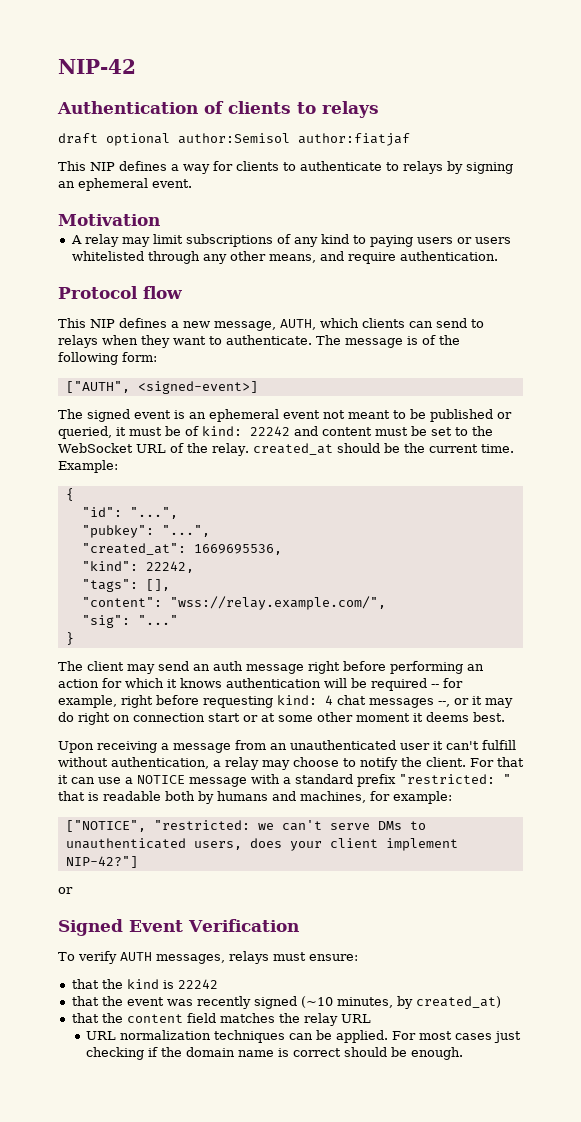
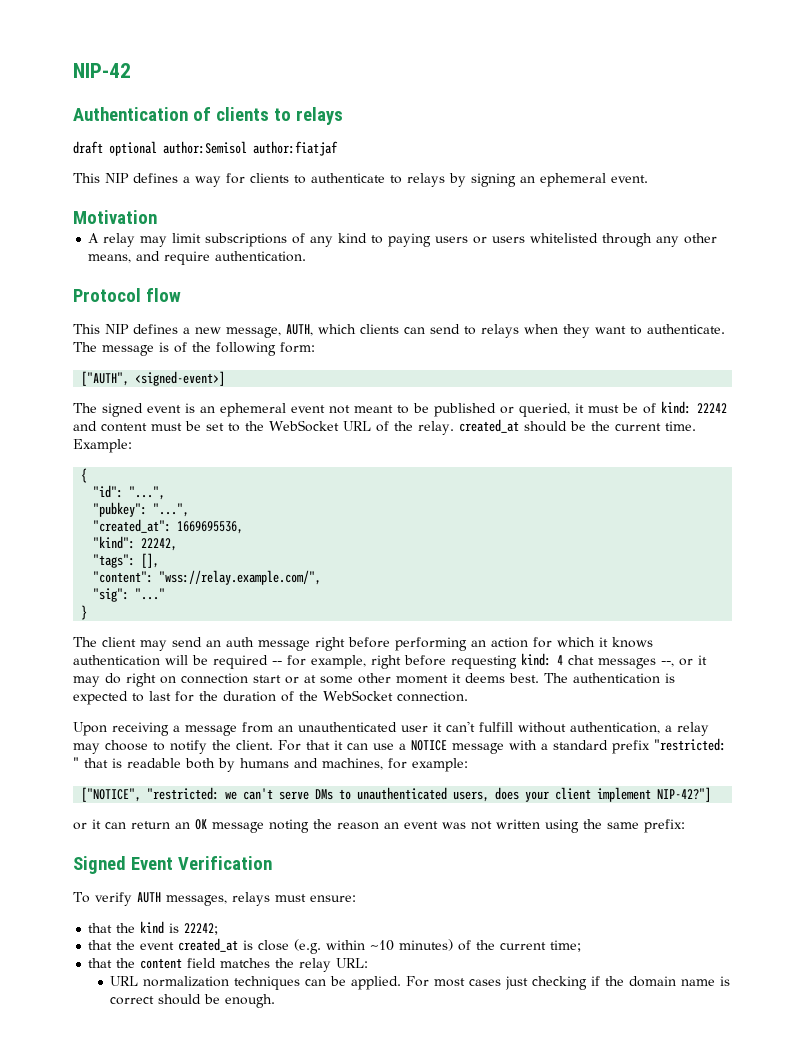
(505, 717) none -> [544,673,675,684] [73,690,468,705] The authentication is expected to last for the duration of the WebSocket connection.
(73, 890) none -> [92,819,685,833] it can return an OK message noting the reason an event was not written using the same prefix:
[177,979,218,989] 22242 -> [184,923,219,935] 22242;
[166,996,501,1009] was recently signed (~10 minutes, by created_at) -> [178,938,582,954] created_at is close (e.g. within ~10 minutes) of the current time;
[340,1014,371,1023] URL -> [336,958,369,968] URL:

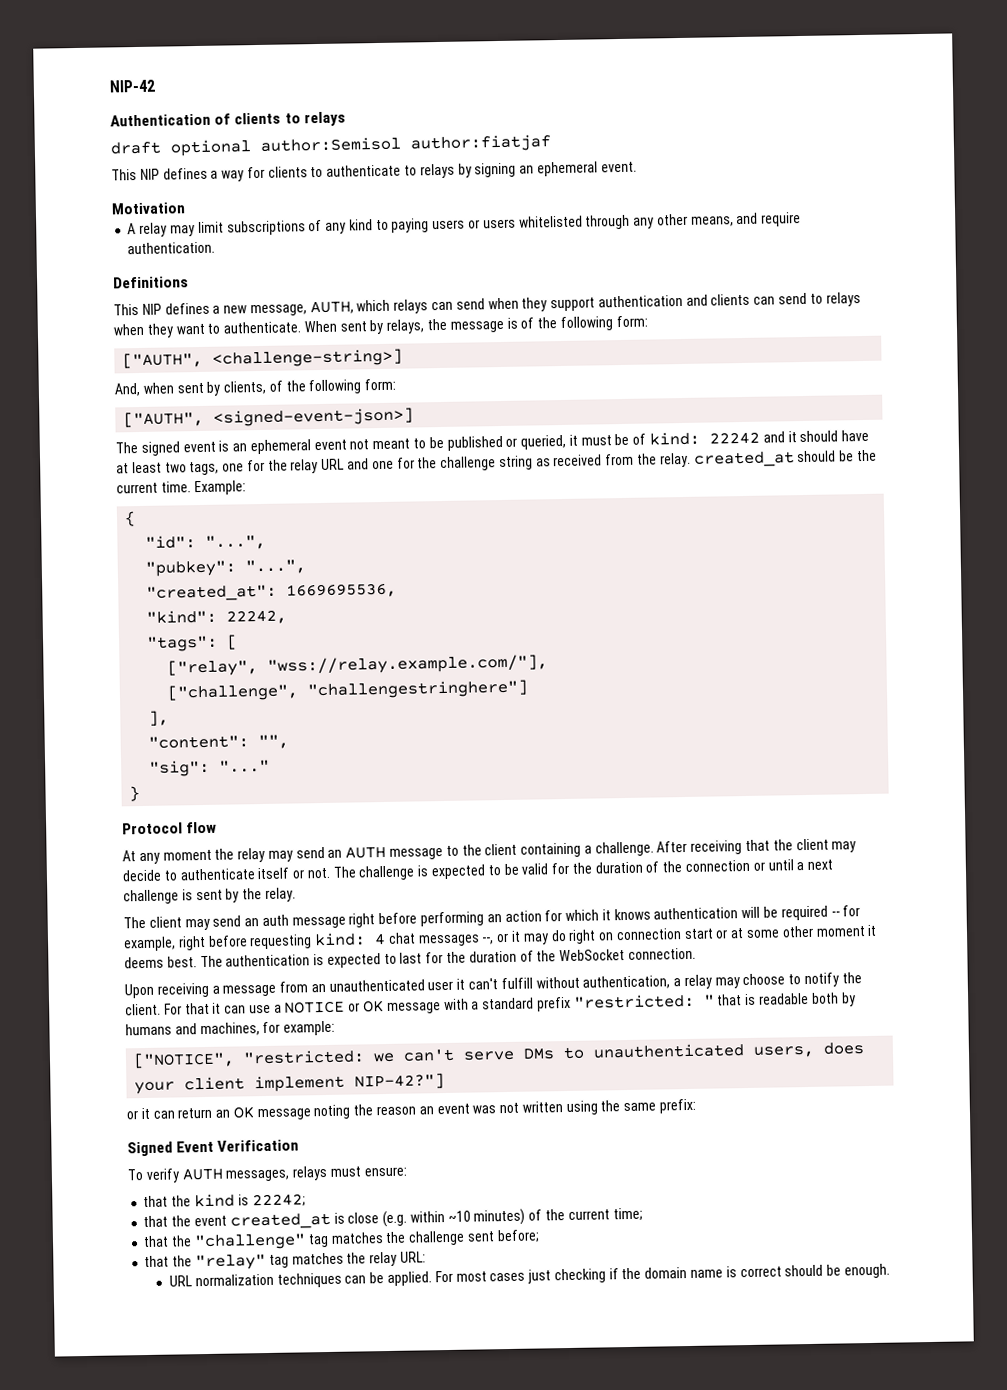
[73,288,181,302] Protocol flow -> [113,276,189,289] Definitions
(356, 329) none -> [393,294,708,314] relays can send when they support authentication and
[73,342,97,352] The -> [303,318,448,335] When sent by relays, the
[135,371,226,386] <signed-event>] -> [212,348,404,368] [114,378,397,397] [123,407,415,428] <challenge-string>] // And, when sent by clients, of the following form: // ["AUTH", <signed-event-json>]
[101,420,389,432] content must be set to the WebSocket URL of -> [787,429,870,443] [116,453,635,476] it should have at least two tags, one for the relay URL and one for the challenge string as received from
[141,553,160,568] [], -> [226,634,239,650] [167,654,549,677] [167,679,530,702] [148,710,170,726] [ // ["relay", "wss://relay.example.com/"], // ["challenge", "challengestringhere"] // ],
[159,570,322,585] "wss://relay.example.com/", -> [258,734,290,750] "",
(88, 612) none -> [122,821,218,835] [122,838,857,865] [122,859,834,882] [123,887,296,905] // Protocol flow // At any moment the relay may send an AUTH message to the client containing a challenge. After receiving that the client may decide to authenticate itself or not. The challenge is expected to be valid for the duration of the connection or until a next challenge is sent by the relay.
(447, 745) none -> [348,1000,385,1013] or OK
[140,958,217,969] content field -> [193,1229,540,1251] [144,1254,289,1271] "challenge" tag matches the challenge sent before; // that the "relay" tag

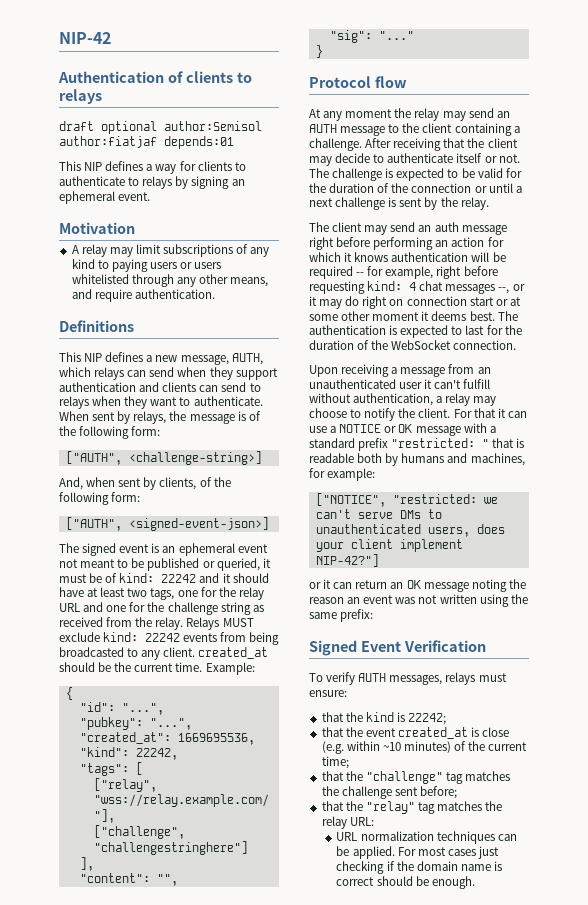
(551, 143) none -> [164,136,234,149] depends:01
(691, 460) none -> [186,617,254,630] [59,632,280,645] [59,647,196,660] Relays MUST exclude kind: 22242 events from being broadcasted to any client.

